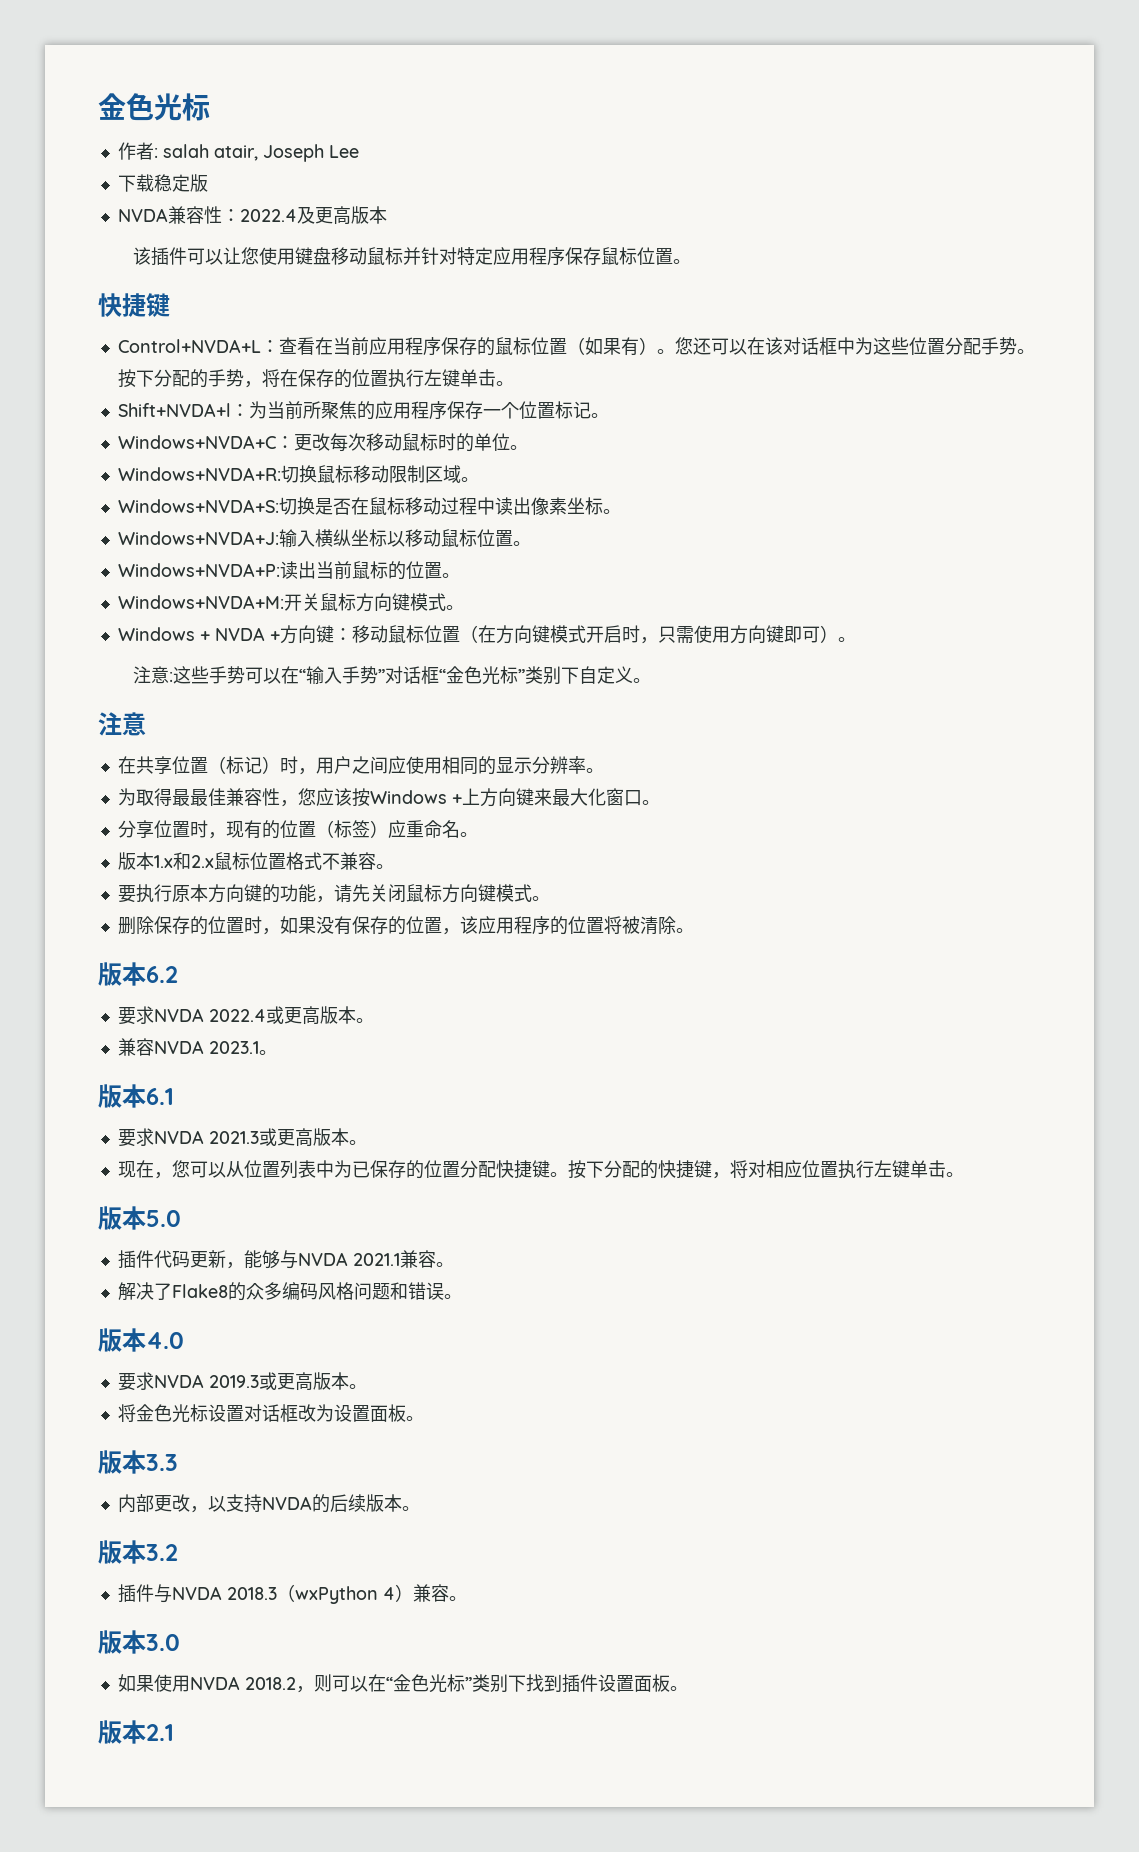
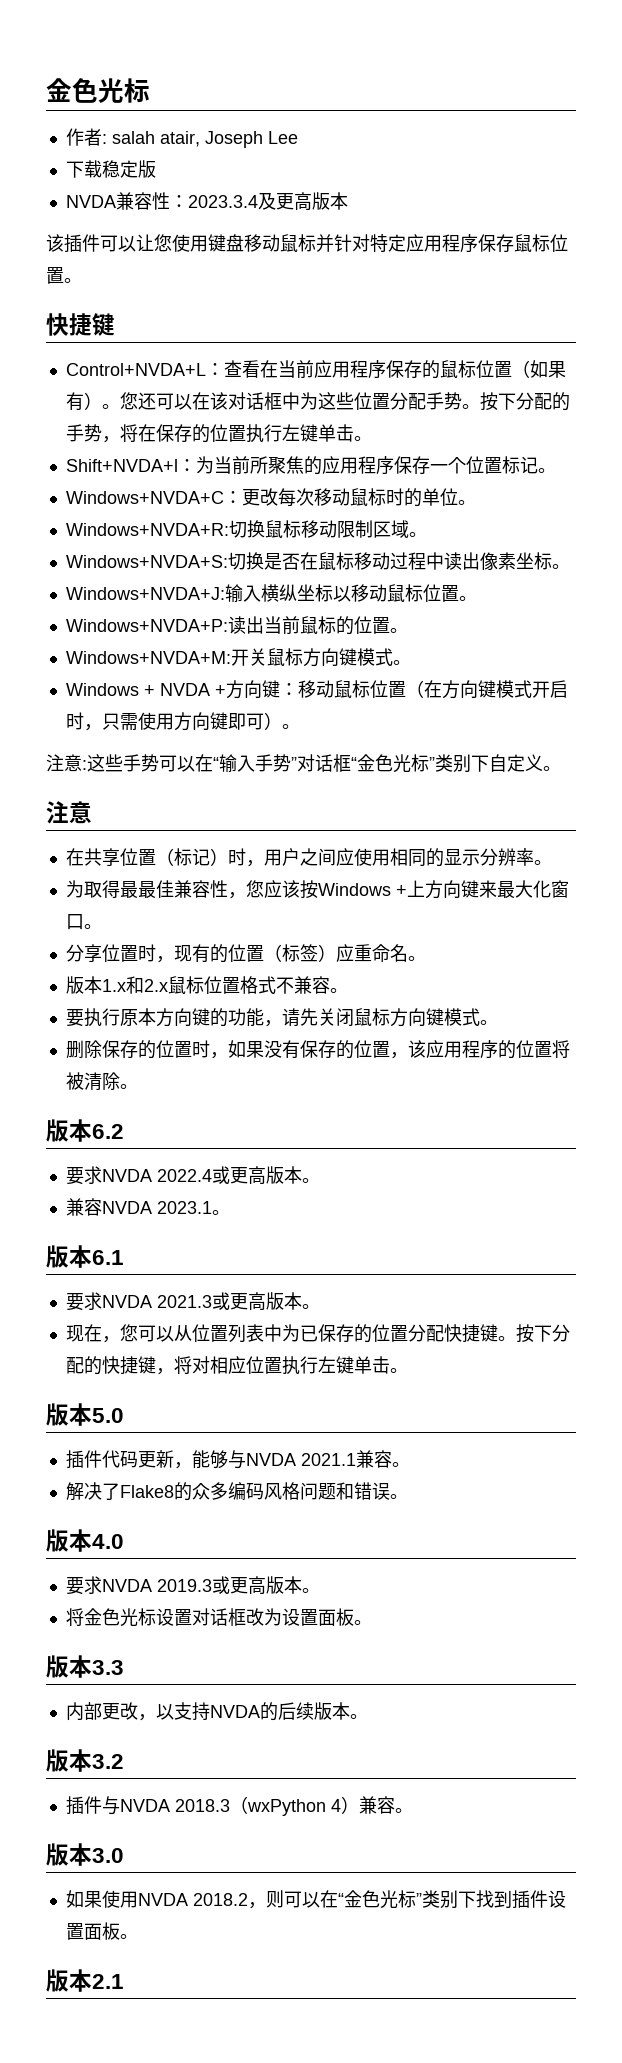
[239,209,297,222] 2022.4 -> [187,195,258,208] 2023.3.4

